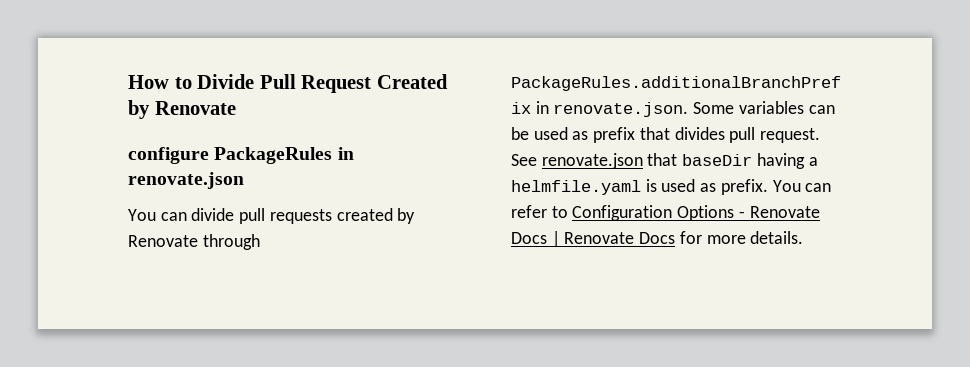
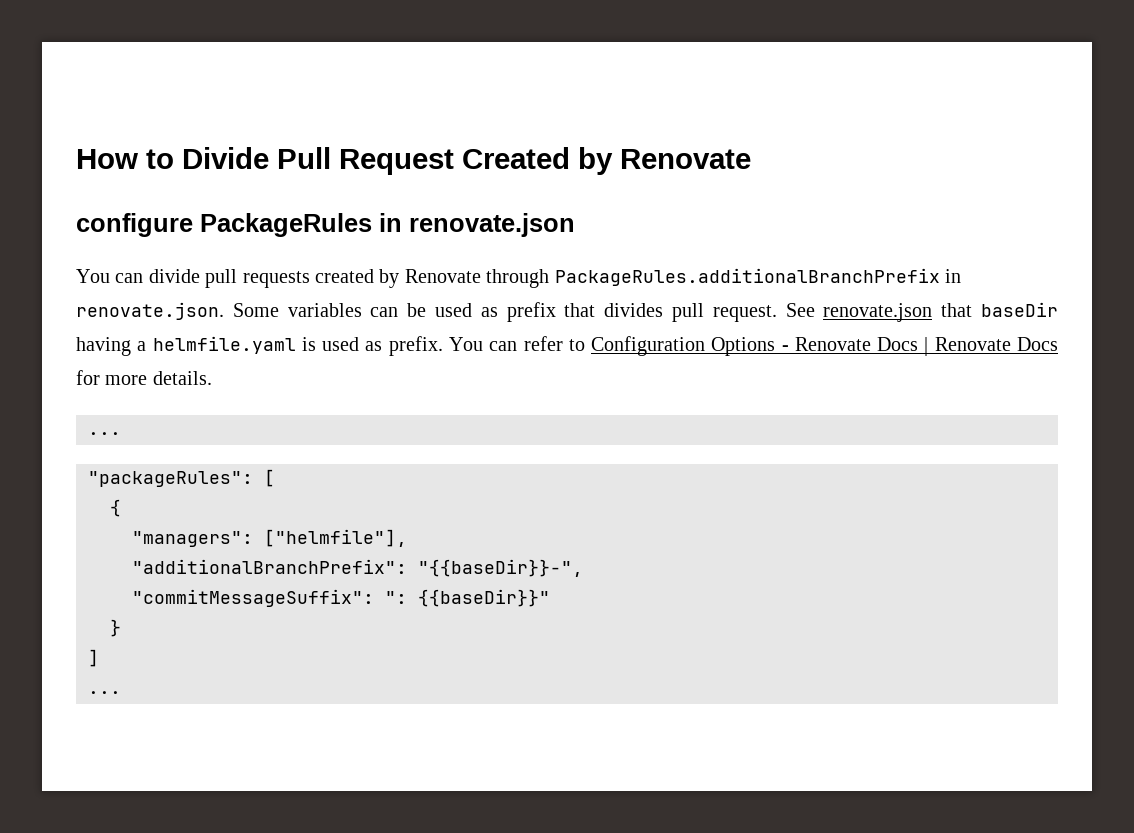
(804, 237) none -> [88,432,121,435] [88,469,275,487] [110,499,121,517] [132,529,407,547] [132,559,583,577] [132,589,550,607] [110,619,121,637] [88,649,99,667] [88,691,121,694] // ... // "packageRules": [ // { // "managers": ["helmfile"], // "additionalBranchPrefix": "{{baseDir}}-", // "commitMessageSuffix": ": {{baseDir}}" // } // ] // ...

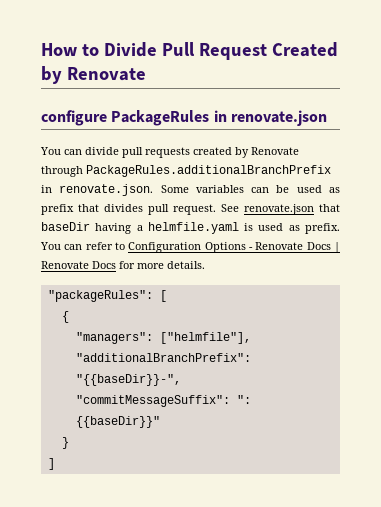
[88,432,121,435] // ... -> (205, 265) none
[88,691,121,694] // ... -> (55, 464) none

